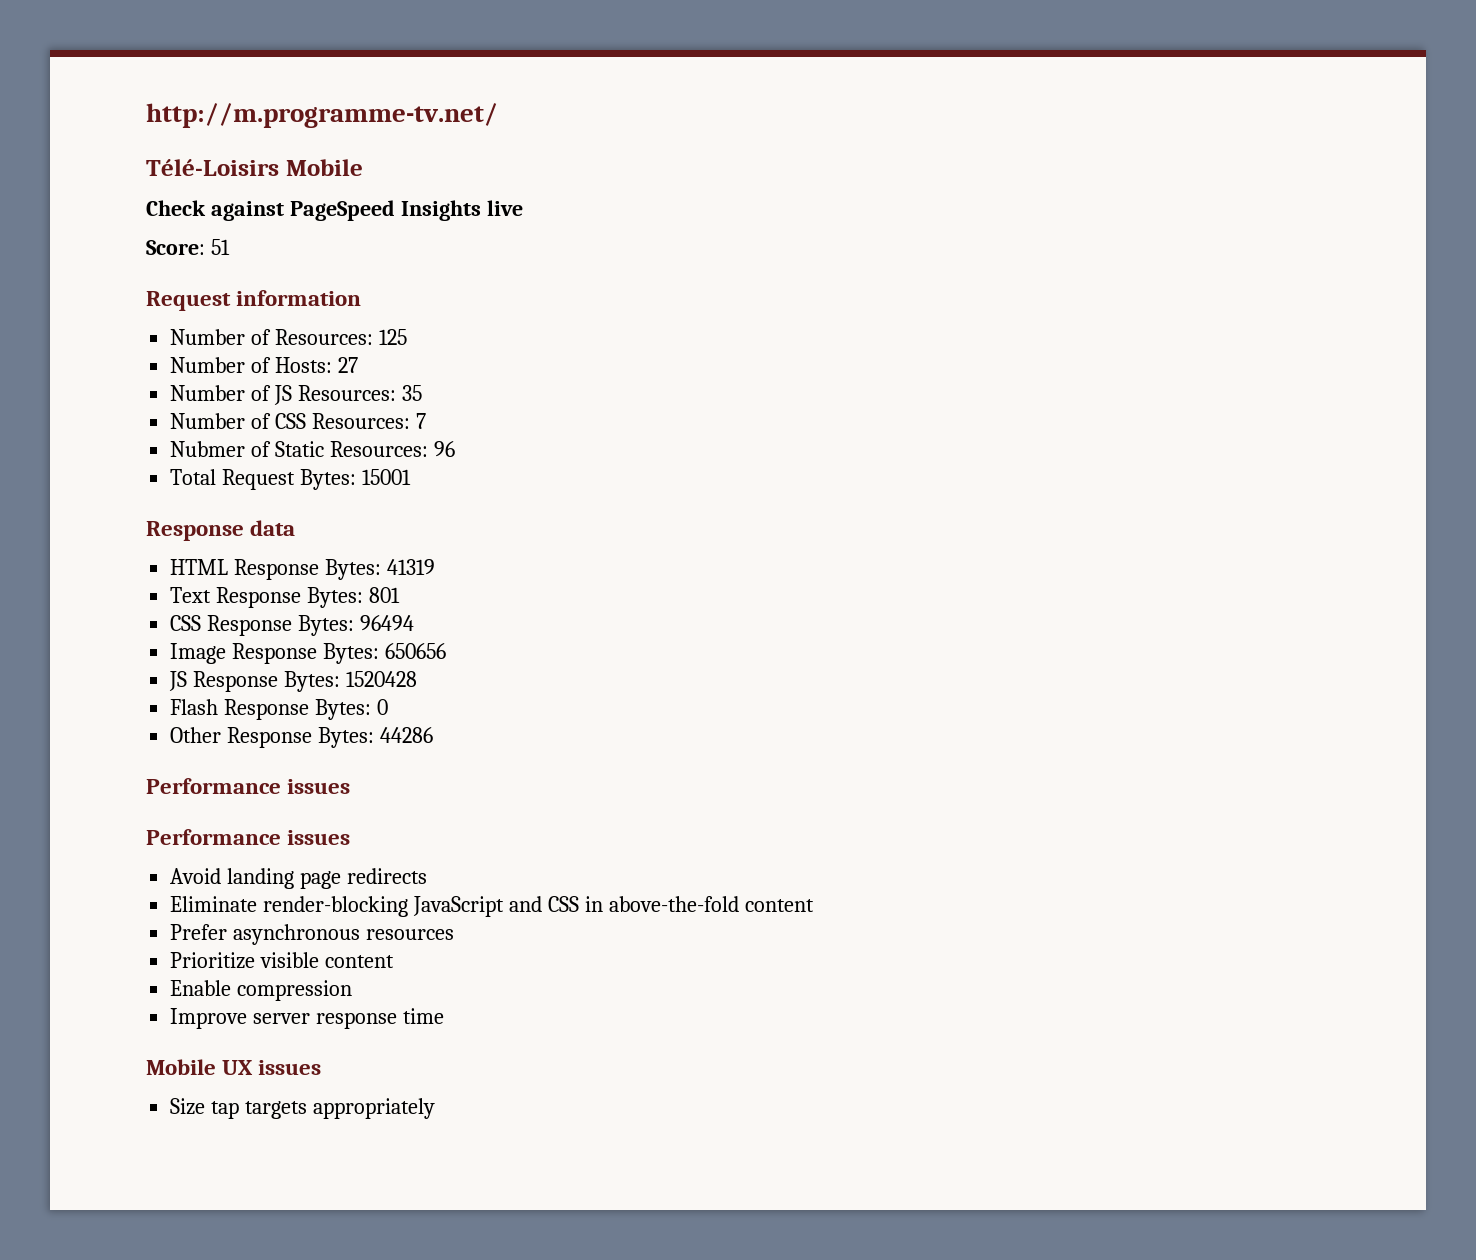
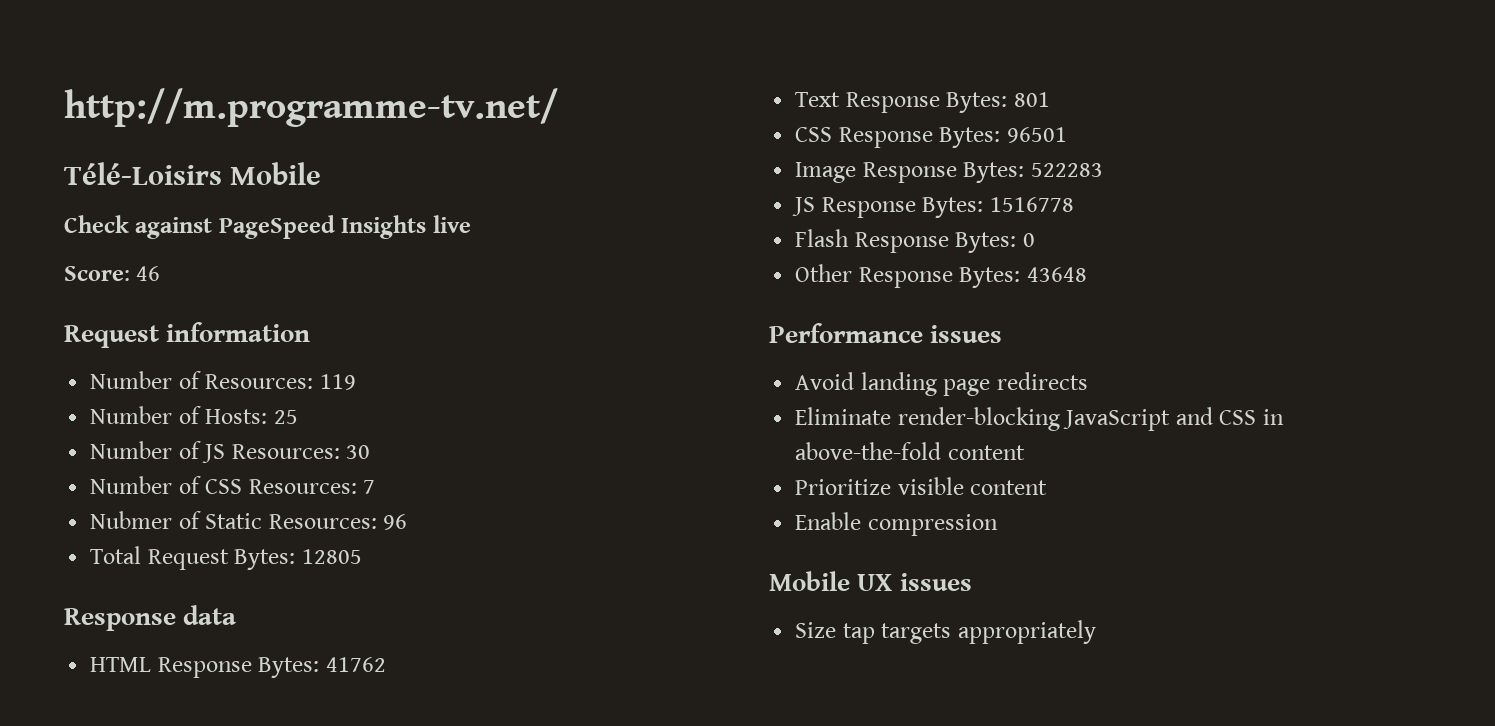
[210,239,230,255] 51 -> [136,266,161,281] 46
[379,329,408,345] 125 -> [319,374,356,390] 119
[338,357,359,373] 27 -> [273,410,298,424] 25
[401,385,422,401] 35 -> [346,445,371,459] 30
[362,469,412,485] 15001 -> [301,549,362,564] 12805
[387,559,436,575] 41319 -> [325,657,386,672] 41762
[360,615,415,631] 96494 -> [1006,127,1067,143] 96501
[385,643,447,659] 650656 -> [1030,163,1103,177] 522283
[346,671,418,687] 1520428 -> [989,197,1074,212] 1516778
[380,727,434,743] [146,778,351,794] 44286 // Performance issues -> [1026,267,1087,282] 43648
[170,924,455,945] // Prefer asynchronous resources -> (1025, 452) none
[170,1008,445,1029] // Improve server response time -> (998, 525) none

